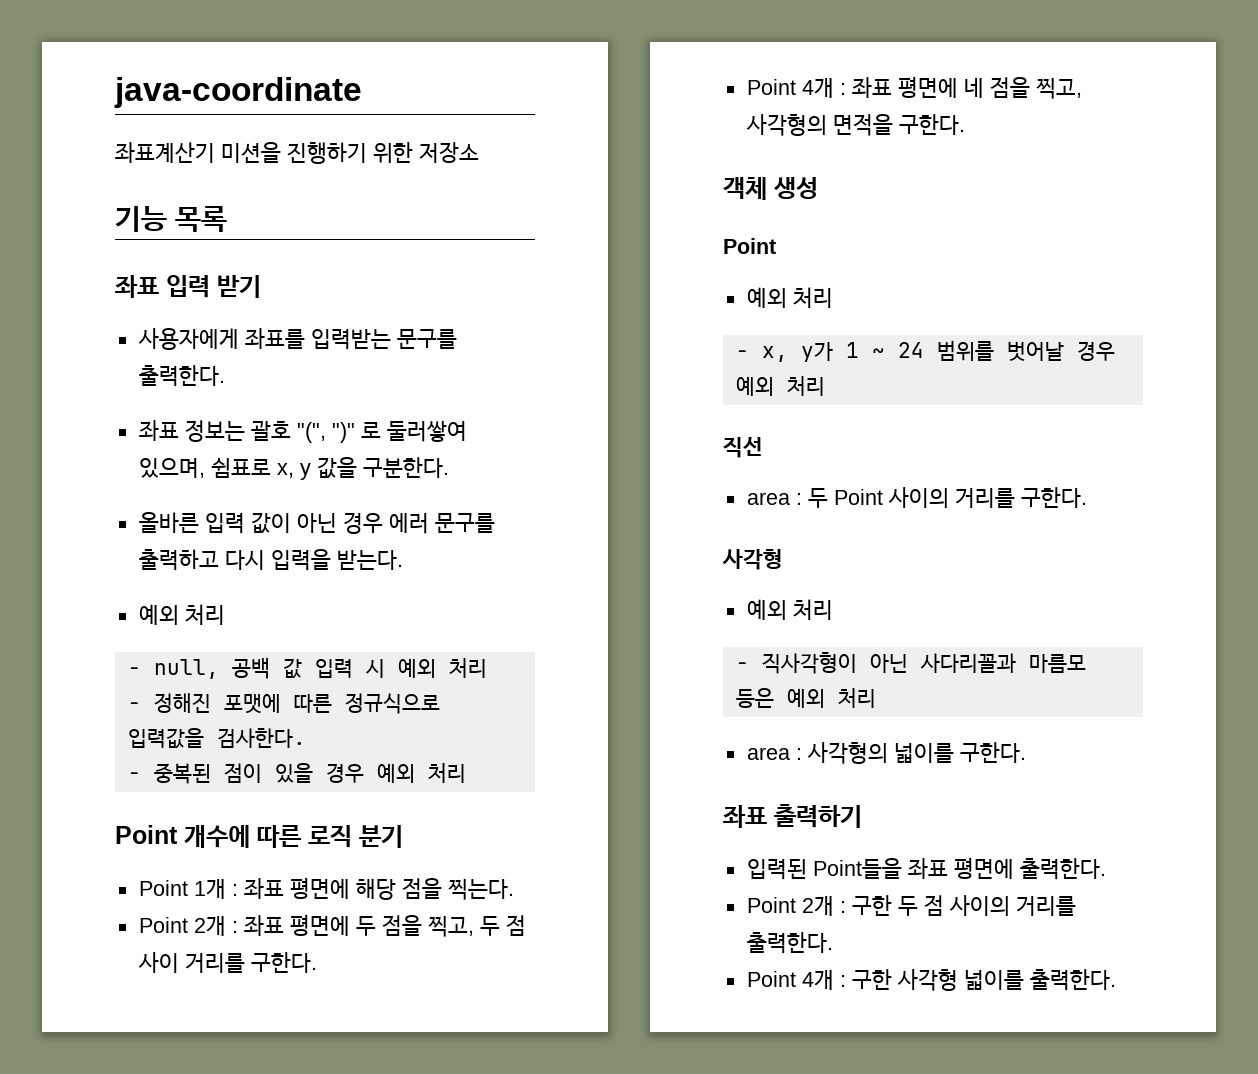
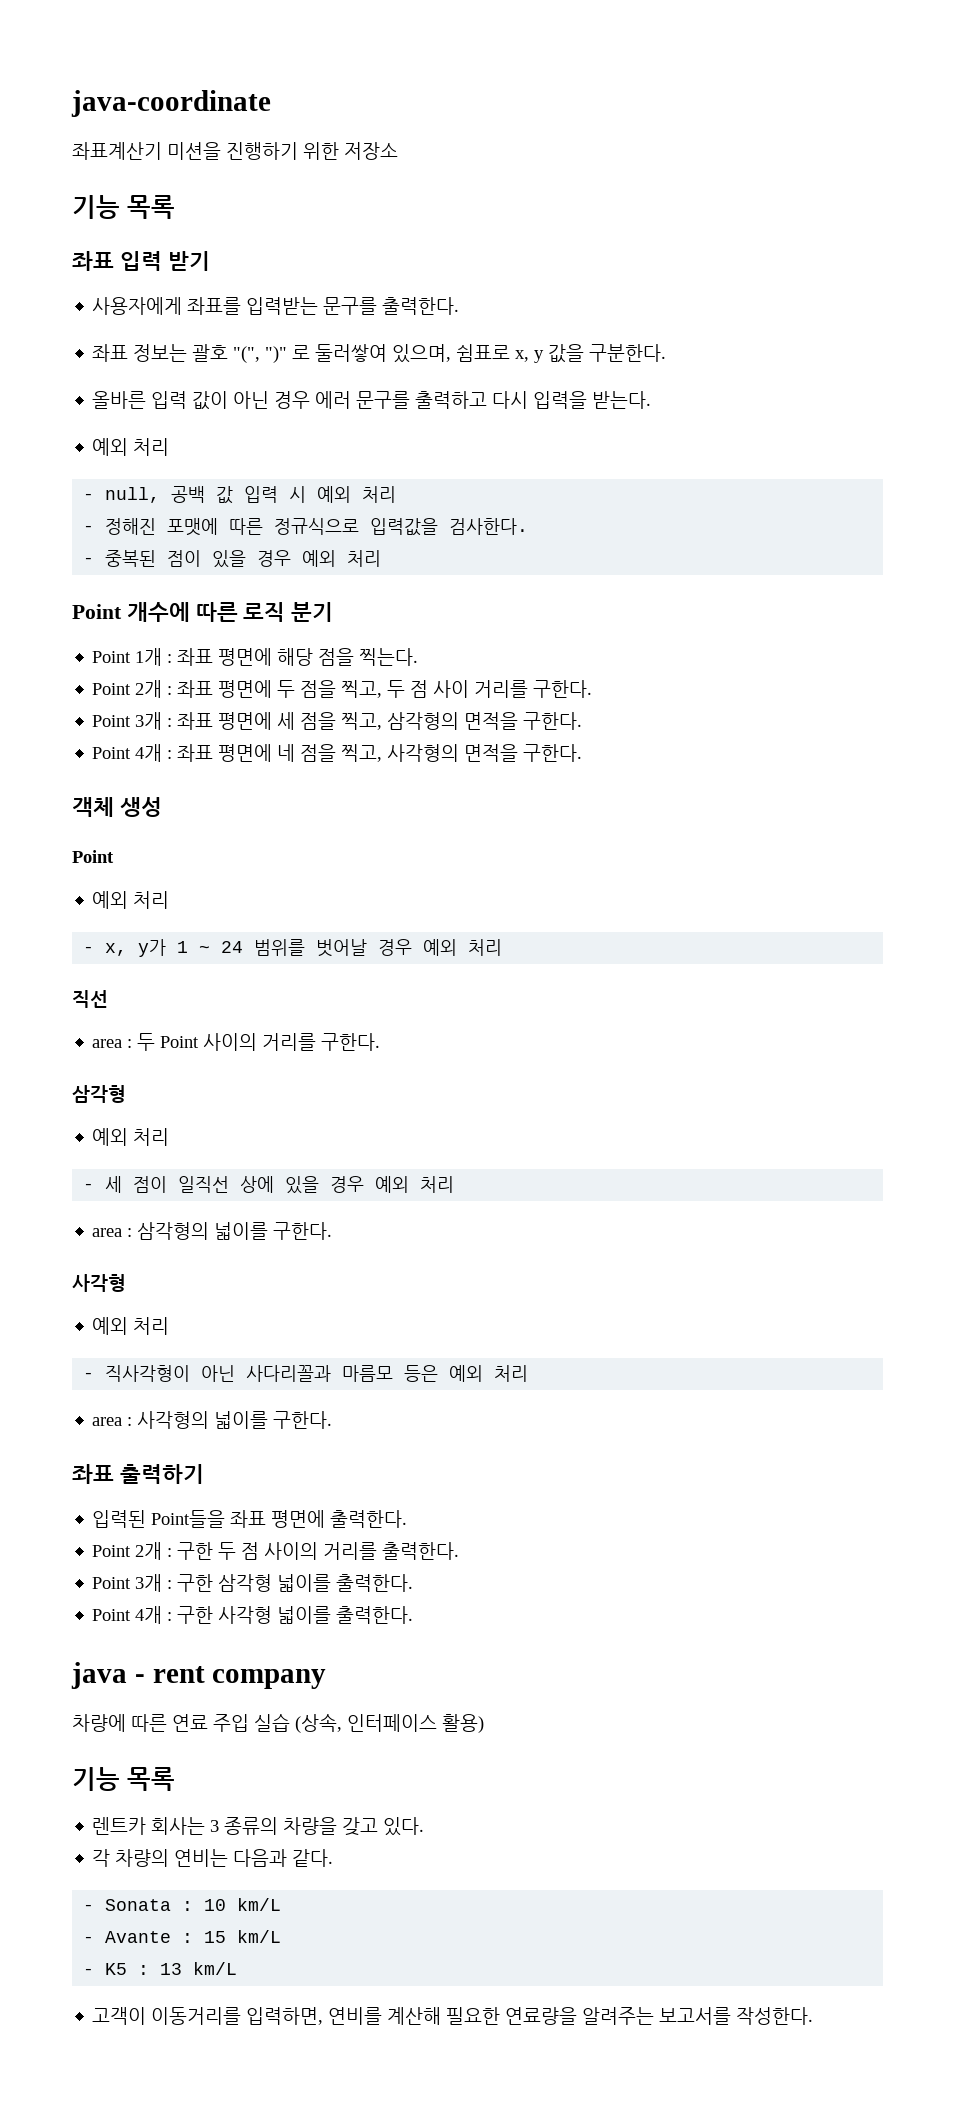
(317, 962) none -> [92,712,583,730] // Point 3개 : 좌표 평면에 세 점을 찍고, 삼각형의 면적을 구한다.
(1087, 497) none -> [72,1085,126,1103] [92,1128,170,1146] [83,1176,455,1194] [92,1222,333,1240] // 삼각형 // 예외 처리 // - 세 점이 일직선 상에 있을 경우 예외 처리 // area : 삼각형의 넓이를 구한다.
(833, 943) none -> [92,1574,414,1592] // Point 3개 : 구한 삼각형 넓이를 출력한다.
(1116, 980) none -> [71,1662,327,1689] [72,1713,484,1733] [72,1767,175,1791] [92,1817,425,1836] [92,1849,334,1867] [83,1898,282,1911] [83,1930,282,1943] [83,1962,238,1975] [92,2007,814,2025] // java - rent company // 차량에 따른 연료 주입 실습 (상속, 인터페이스 활용) // 기능 목록 // 렌트카 회사는 3 종류의 차량을 갖고 있다. // 각 차량의 연비는 다음과 같다. // - Sonata : 10 km/L // - Avante : 15 km/L // - K5 : 13 km/L // 고객이 이동거리를 입력하면, 연비를 계산해 필요한 연료량을 알려주는 보고서를 작성한다.

